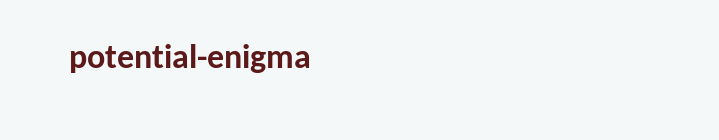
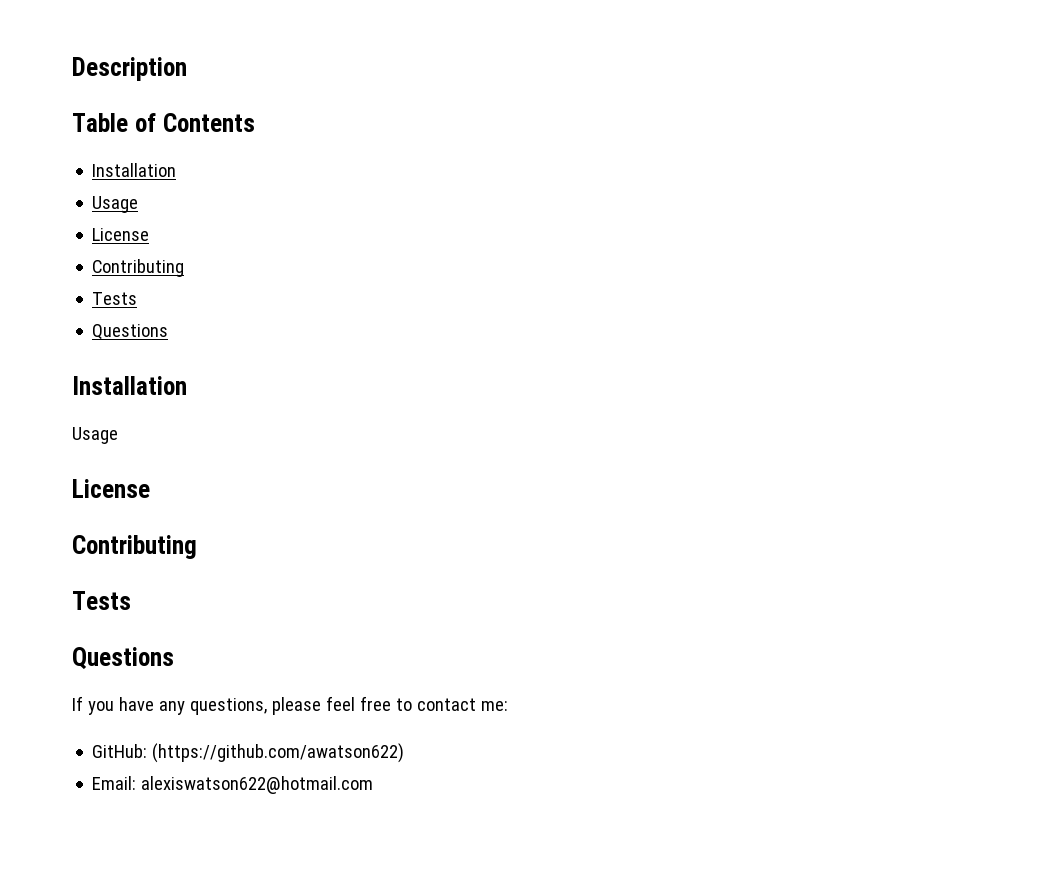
[69,44,311,73] potential-enigma -> [72,57,187,81] [72,113,255,132] [92,163,177,177] [92,196,139,213] [92,228,150,241] [92,259,185,277] [92,292,138,305] [92,324,169,340] [72,376,187,395] [72,427,118,444] [72,479,150,498] [72,535,197,559] [72,591,131,610] [72,647,174,670] [72,696,508,715] [92,743,405,763] [92,776,374,794] Description // Table of Contents // Installation // Usage // License // Contributing // Tests // Questions // Installation // Usage // License // Contributing // Tests // Questions // If you have any questions, please feel free to contact me: // GitHub: (https://github.com/awatson622) // Email: alexiswatson622@hotmail.com

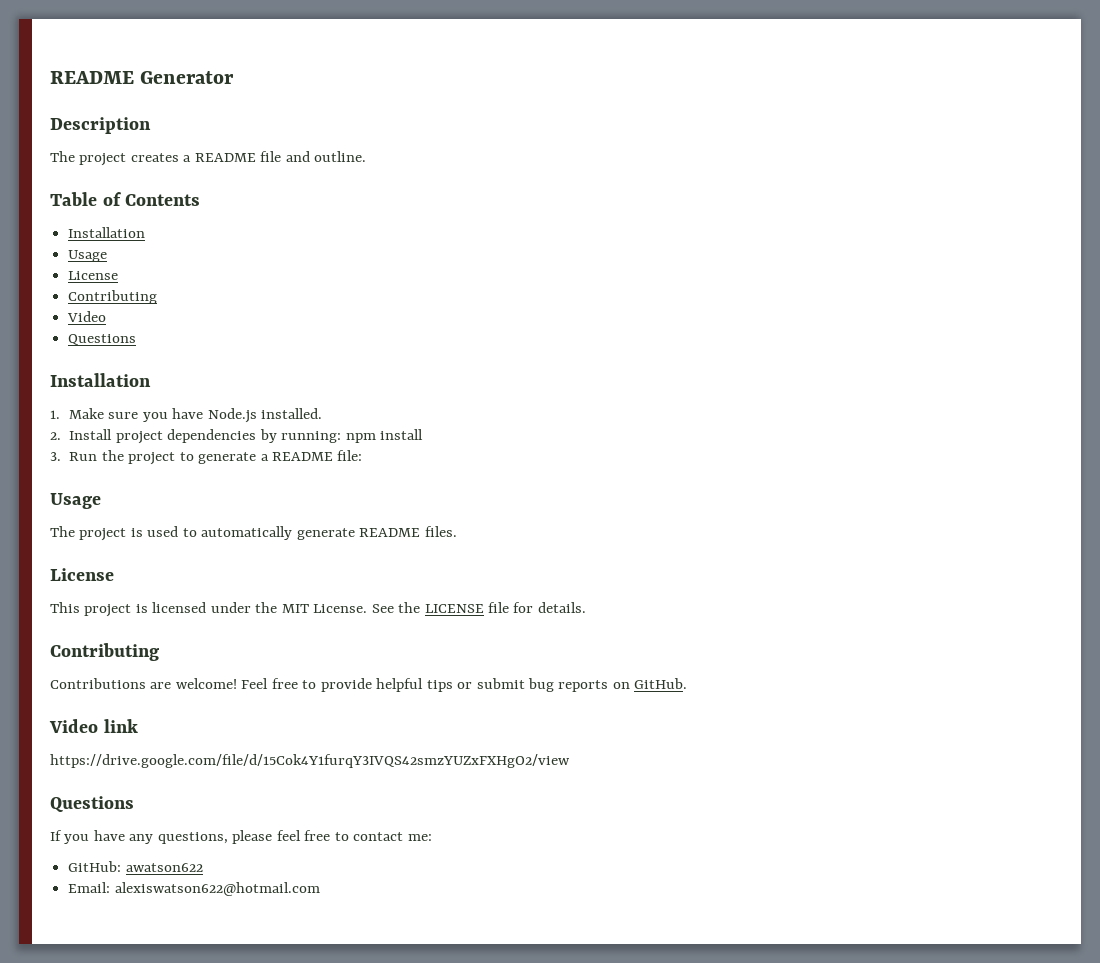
(72, 69) none -> [50,71,235,84] README Generator //
(187, 69) none -> [50,151,367,166] // The project creates a README file and outline.
[92,292,138,305] Tests -> [67,311,107,322] Video
[72,427,118,444] [72,479,150,498] [72,535,197,559] [72,591,131,610] Usage // License // Contributing // Tests -> [50,408,323,423] [50,429,423,444] [50,450,363,465] [50,493,101,509] [50,526,457,541] [50,568,114,581] [50,602,586,617] [50,643,159,661] [50,678,688,692] [49,719,138,733] [50,754,570,768] 1. Make sure you have Node.js installed. // 2. Install project dependencies by running: npm install // 3. Run the project to generate a README file: // Usage // The project is used to automatically generate README files. // License // This project is licensed under the MIT License. See the LICENSE file for details. // Contributing // Contributions are welcome! Feel free to provide helpful tips or submit bug reports on GitHub. // Video link // https://drive.google.com/file/d/15Cok4Y1furqY3IVQS42smzYUZxFXHgO2/view
[152,743,405,763] (https://github.com/awatson622) -> [125,863,203,872] awatson622

